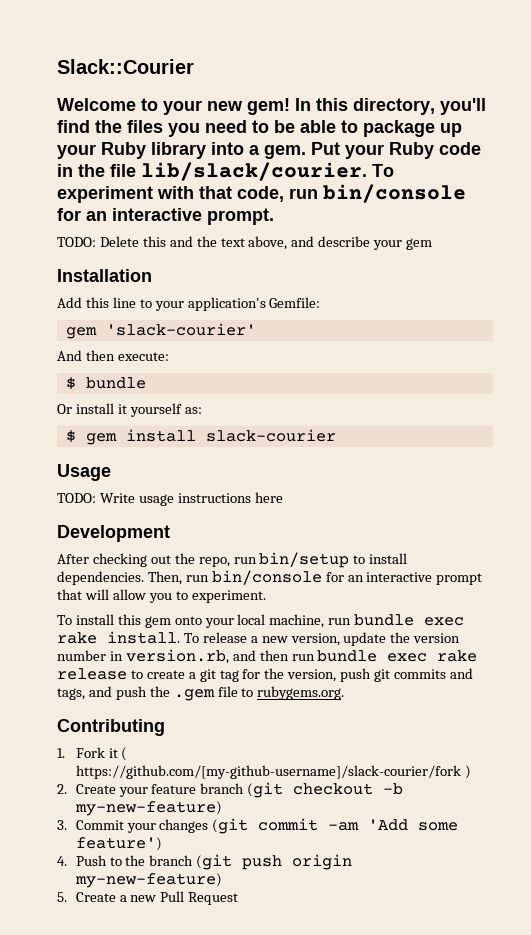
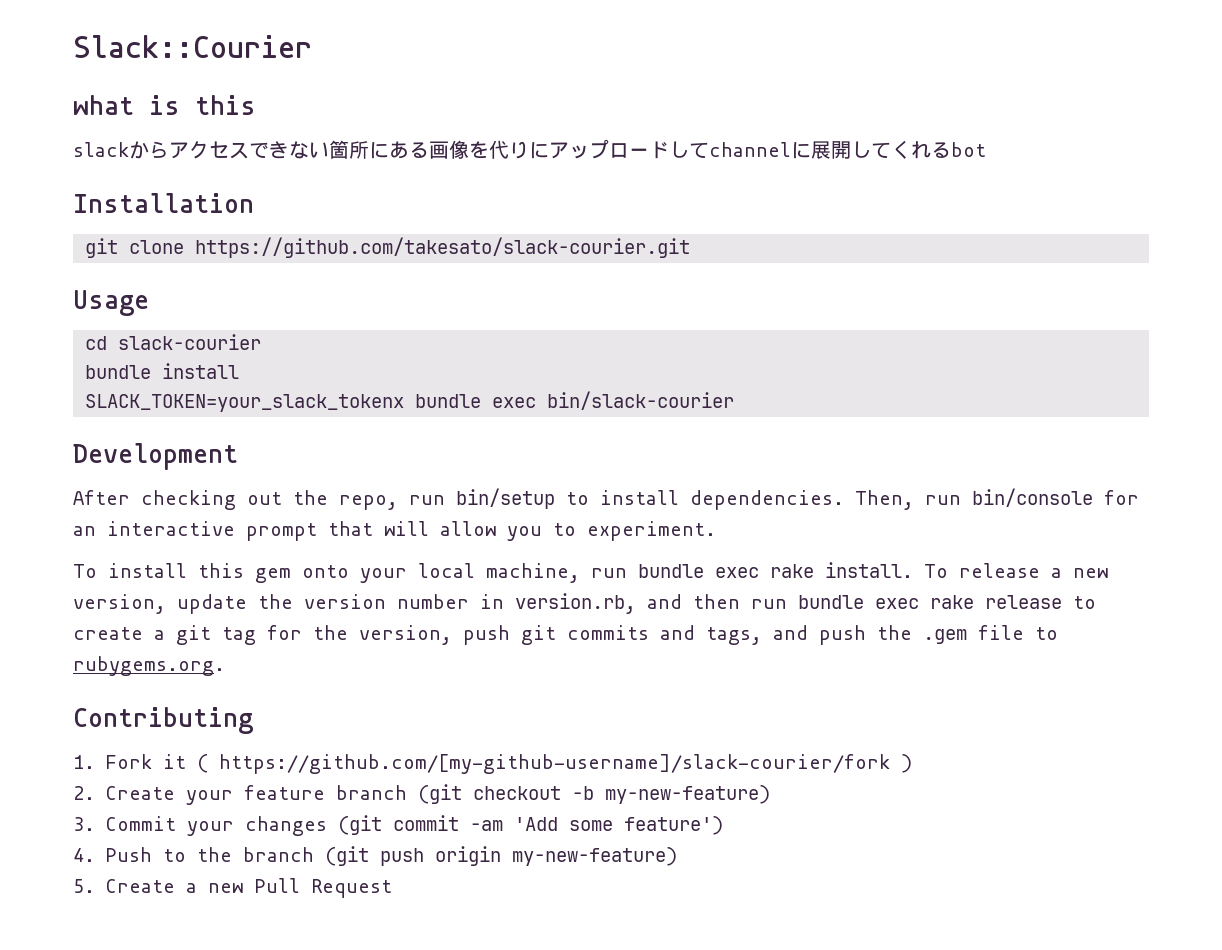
[57,98,486,115] [57,120,462,137] [57,142,481,159] [57,162,394,181] [57,184,466,203] [57,208,274,225] [57,236,433,250] [57,269,152,282] [57,297,321,311] [65,323,256,339] [57,350,169,361] [65,377,146,390] [57,403,202,417] [65,429,336,445] [57,464,111,481] [57,492,283,506] Welcome to your new gem! In this directory, you'll find the files you need to be able to package up your Ruby library into a gem. Put your Ruby code in the file lib/slack/courier. To experiment with that code, run bin/console for an interactive prompt. // TODO: Delete this and the text above, and describe your gem // Installation // Add this line to your application's Gemfile: // gem 'slack-courier' // And then execute: // $ bundle // Or install it yourself as: // $ gem install slack-courier // Usage // TODO: Write usage instructions here -> [73,95,256,115] [73,139,986,159] [73,193,254,213] [85,237,690,258] [73,290,149,316] [85,334,261,350] [85,363,239,379] [85,391,734,412] what is this // slackからアクセスできない箇所にある画像を代りにアップロードしてchannelに展開してくれるbot // Installation // git clone https://github.com/takesato/slack-courier.git // Usage // cd slack-courier // bundle install // SLACK_TOKEN=your_slack_tokenx bundle exec bin/slack-courier

